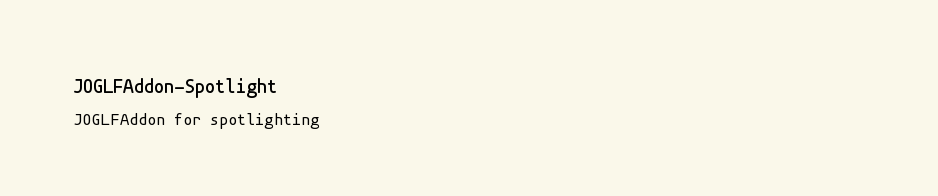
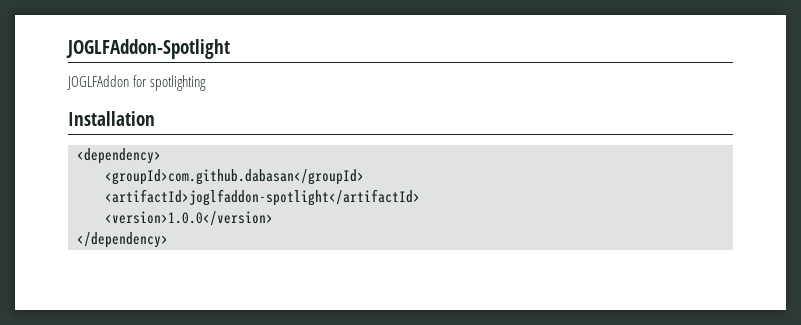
(320, 121) none -> [68,111,155,126] [77,148,161,164] [105,169,364,185] [105,189,420,206] [105,211,273,226] [77,232,168,248] // Installation // <dependency> // <groupId>com.github.dabasan</groupId> // <artifactId>joglfaddon-spotlight</artifactId> // <version>1.0.0</version> // </dependency>

